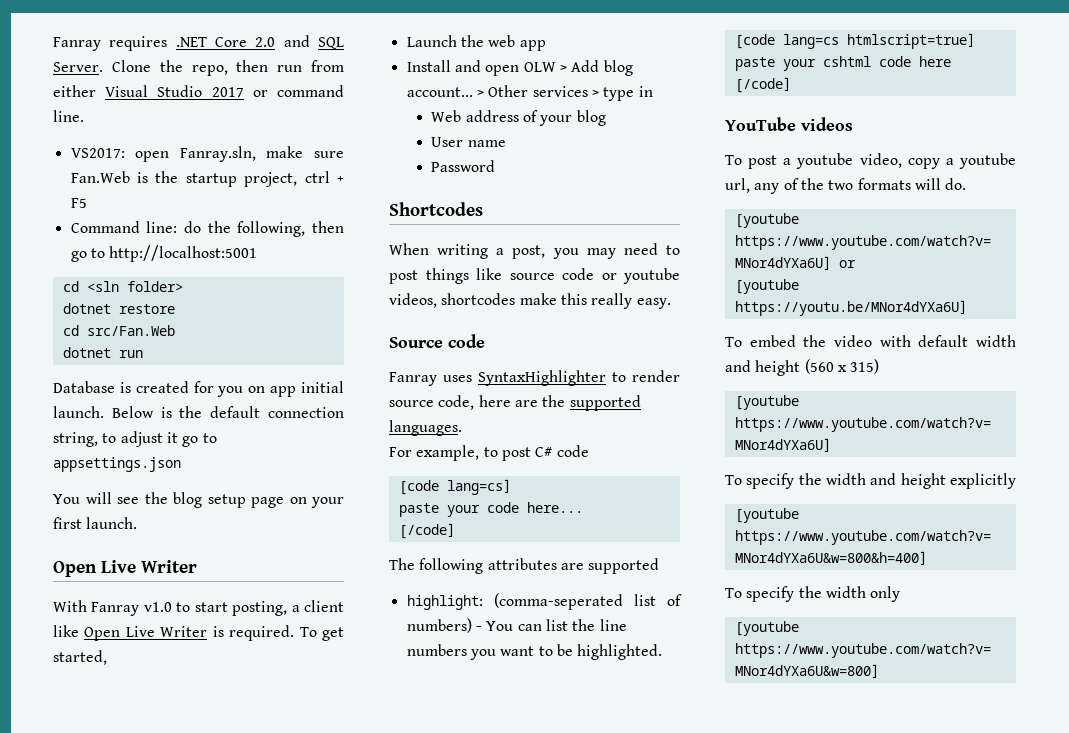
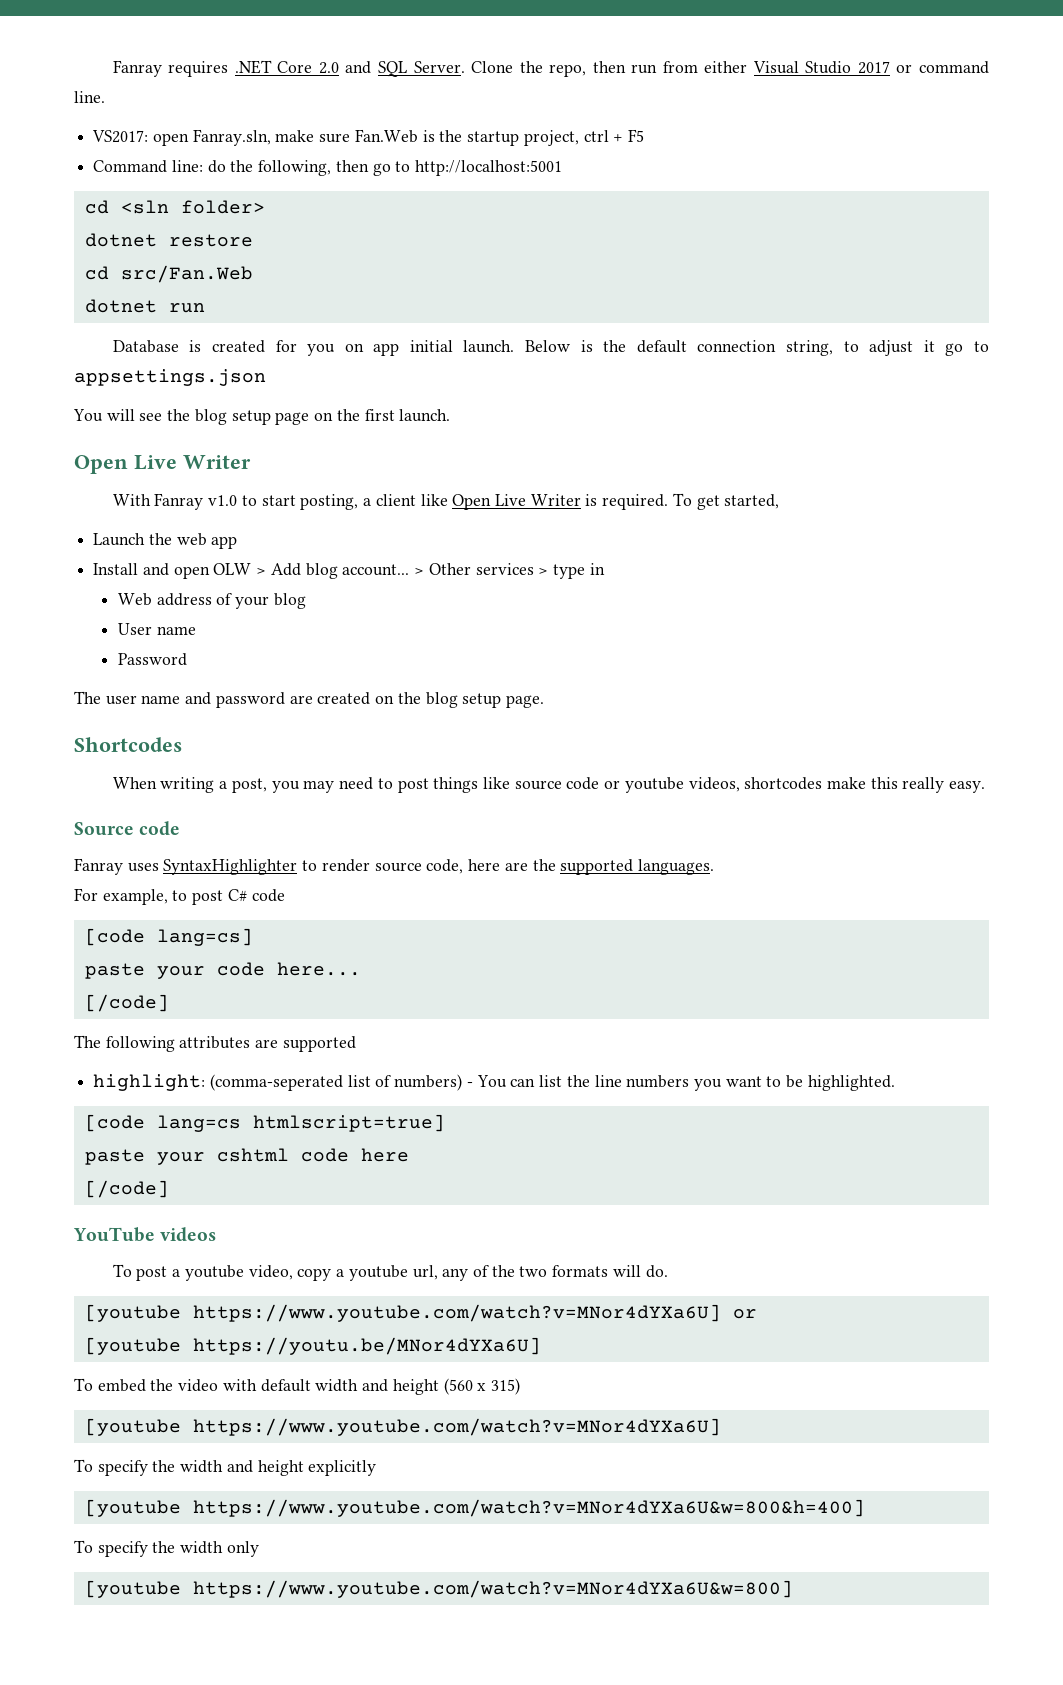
[311,497,344,508] your -> [336,409,360,421] the
(496, 166) none -> [74,691,544,708] // The user name and password are created on the blog setup page.

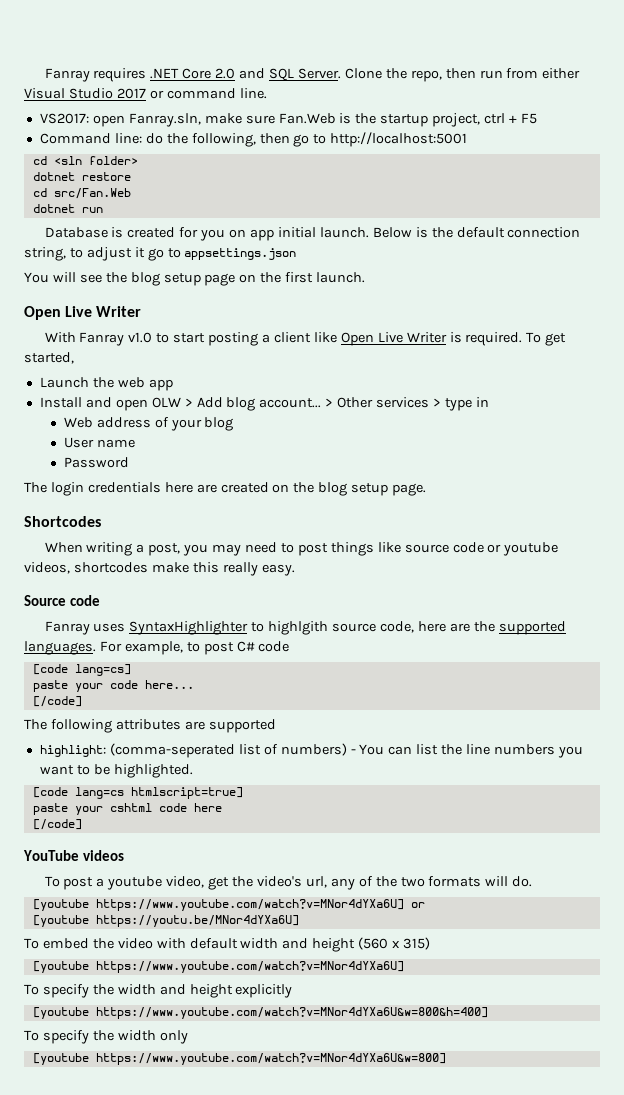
[300,494,359,510] posting, -> [208,332,259,346] posting
[105,692,285,708] user name and password -> [50,482,193,496] login credentials here
[321,859,370,872] render -> [268,621,329,635] highlgith
(714, 867) // -> (96, 648) none
[297,1265,408,1281] copy a youtube -> [208,876,302,890] get the video's

